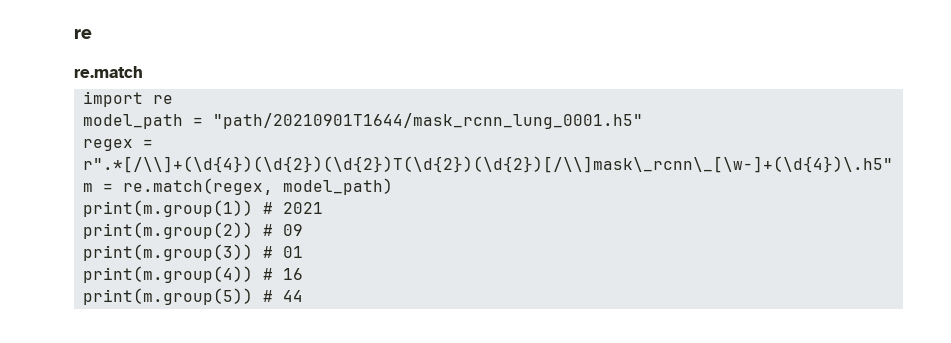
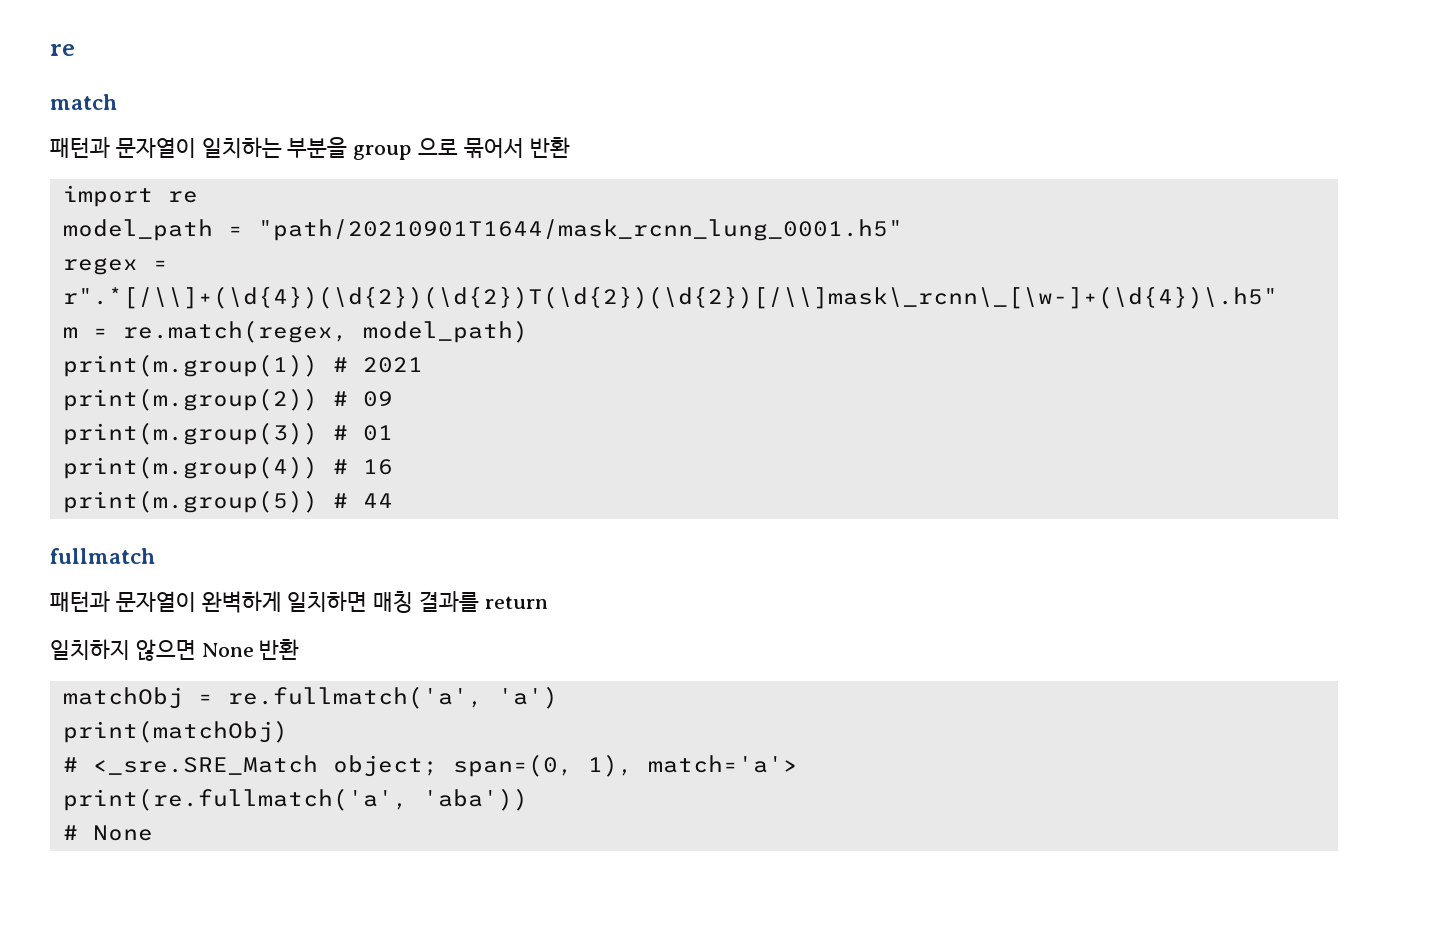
[74,29,92,39] [74,66,143,78] re // re.match -> [50,44,75,56] [50,94,117,110] [50,137,570,160] re // match // 패턴과 문자열이 일치하는 부분을 group 으로 묶어서 반환
(304, 296) none -> [50,548,155,564] [50,591,548,613] [50,639,300,661] [62,686,558,709] [62,720,288,743] [62,754,798,777] [62,788,528,811] [62,825,153,841] // fullmatch // 패턴과 문자열이 완벽하게 일치하면 매칭 결과를 return // 일치하지 않으면 None 반환 // matchObj = re.fullmatch('a', 'a') // print(matchObj) // # <_sre.SRE_Match object; span=(0, 1), match='a'> // print(re.fullmatch('a', 'aba')) // # None

